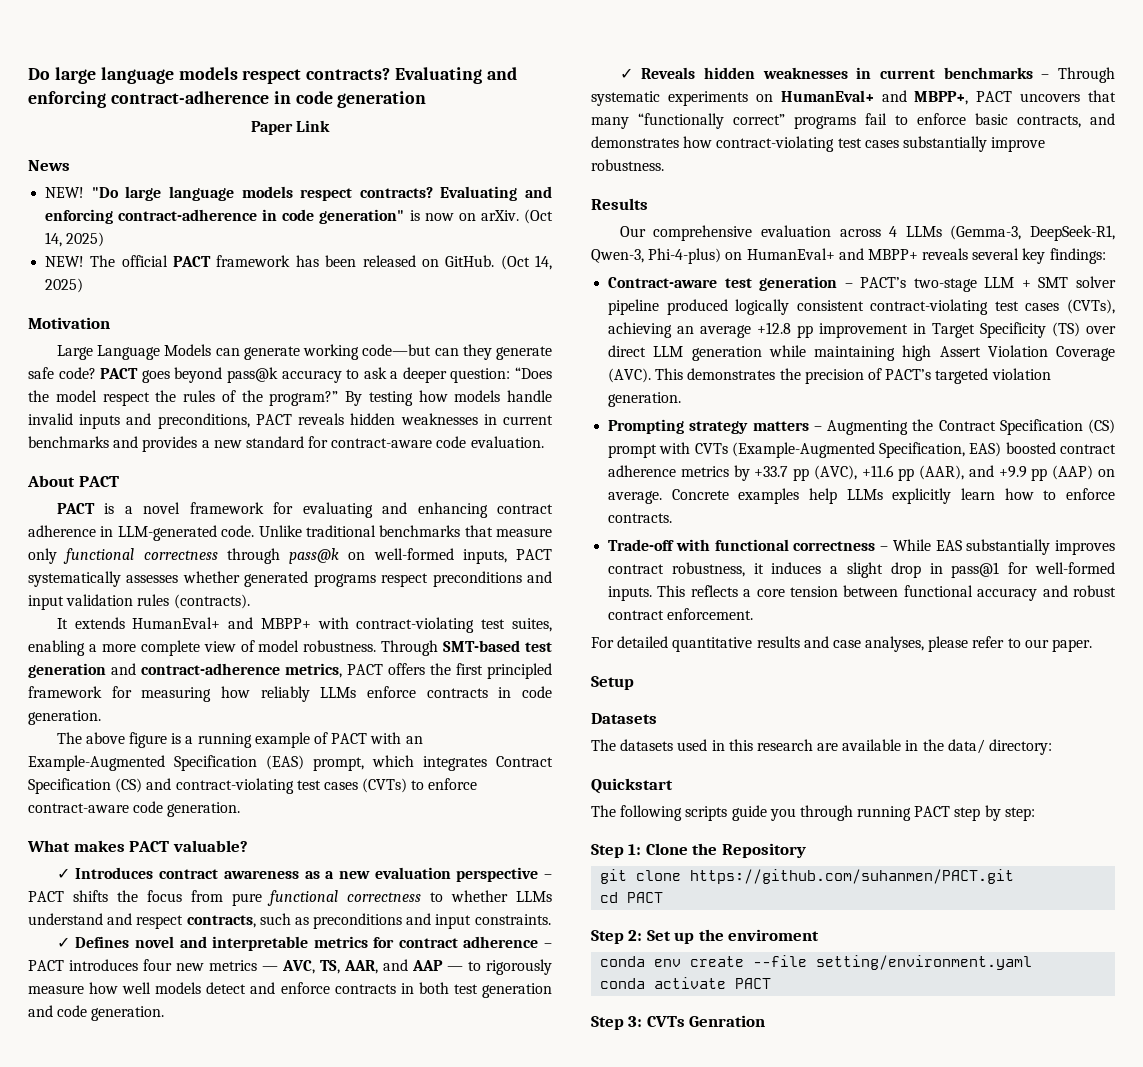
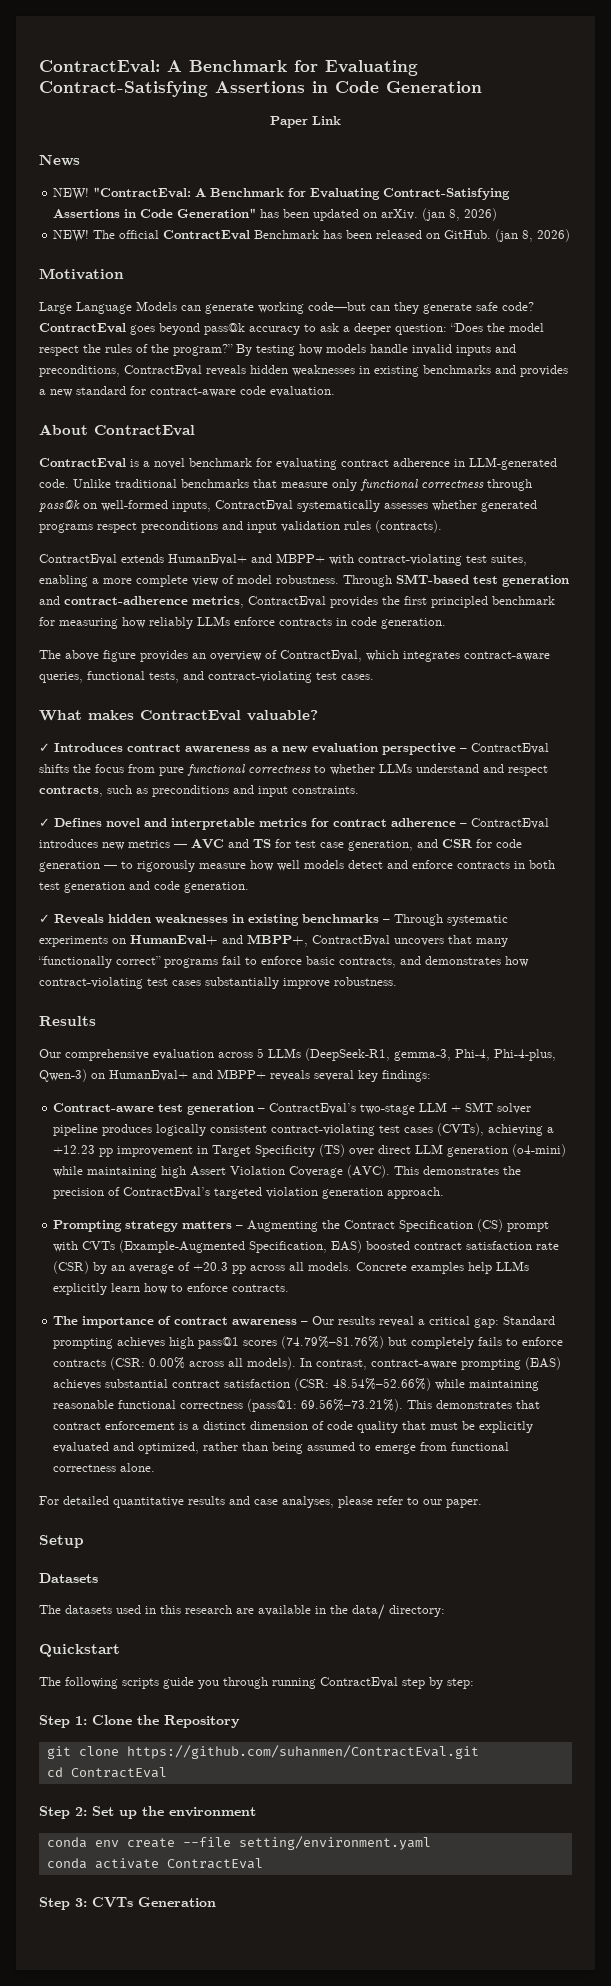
[28,67,518,84] [28,91,427,108] [250,120,331,135] [28,160,70,171] [45,186,552,201] [45,209,553,224] [45,232,105,247] Do large language models respect contracts? Evaluating and enforcing contract-adherence in code generation // Paper Link // News // NEW! "Do large language models respect contracts? Evaluating and enforcing contract-adherence in code generation" is now on arXiv. (Oct 14, 2025) -> [39,60,418,76] [39,81,482,97] [270,116,341,128] [39,154,80,166] [53,187,511,200] [53,208,498,221] ContractEval: A Benchmark for Evaluating Contract-Satisfying Assertions in Code Generation // Paper Link // News // NEW! "ContractEval: A Benchmark for Evaluating Contract-Satisfying Assertions in Code Generation" has been updated on arXiv. (jan 8, 2026)
[173,255,291,267] PACT framework -> [163,230,320,240] ContractEval Benchmark
[500,255,552,270] [45,278,84,293] (Oct 14, 2025) -> [495,229,571,242] (jan 8, 2026)
[100,368,139,379] PACT -> [39,323,126,333] ContractEval
[255,414,292,425] PACT -> [124,365,202,376] ContractEval
[503,415,553,425] current -> [374,366,419,377] existing
[78,476,119,487] [56,503,95,514] PACT // PACT -> [94,425,195,436] [39,458,126,468] ContractEval // ContractEval
[189,502,264,514] framework -> [189,458,252,467] benchmark
[382,502,488,518] and enhancing -> (337, 464) none
[516,549,552,560] PACT -> [215,500,293,511] ContractEval
[56,618,68,629] It -> [39,554,117,565] ContractEval
[347,663,425,675] PACT offers -> [248,596,378,608] ContractEval provides
[28,686,102,698] framework -> [492,596,555,605] benchmark
[171,732,423,748] [28,755,553,771] [28,778,478,794] [28,801,241,817] is a running example of PACT with an Example-Augmented Specification (EAS) prompt, which integrates Contract Specification (CS) and contract-violating test cases (CVTs) to enforce contract-aware code generation. -> [140,650,550,662] [39,671,374,683] provides an overview of ContractEval, which integrates contract-aware queries, functional tests, and contract-violating test cases.
[129,841,170,852] PACT -> [140,710,241,721] ContractEval
[28,891,64,902] PACT -> [471,743,549,754] ContractEval
[28,959,443,974] PACT introduces four new metrics — AVC, TS, AAR, and AAP -> [471,818,549,829] [39,839,522,851] [39,861,100,872] ContractEval introduces new metrics — AVC and TS for test case generation, and CSR for code generation
[880,69,936,79] current -> [248,914,299,926] existing
[976,91,1013,102] PACT -> [312,935,390,946] ContractEval
[889,225,1115,241] [591,248,722,264] 4 LLMs (Gemma-3, DeepSeek-R1, Qwen-3, Phi-4-plus) -> [257,1048,556,1061] [39,1069,87,1082] 5 LLMs (DeepSeek-R1, gemma-3, Phi-4, Phi-4-plus, Qwen-3)
[860,277,907,288] PACT’s -> [269,1103,357,1114] ContractEval’s
[666,299,728,315] produced -> [102,1124,153,1136] produces
[677,322,792,338] an average +12.8 -> [547,1127,555,1133] [53,1145,96,1154] a +12.23
(762, 353) none -> [512,1144,567,1157] (o4-mini)
[885,369,932,380] PACT’s -> [123,1187,211,1198] ContractEval’s
[608,392,682,407] generation. -> [322,1187,445,1199] generation approach.
[608,465,1115,481] [608,491,663,504] adherence metrics by +33.7 pp (AVC), +11.6 pp (AAR), and +9.9 pp (AAP) on average. -> [466,1241,560,1250] [53,1261,353,1274] satisfaction rate (CSR) by an average of +20.3 pp across all models.
[608,539,1115,555] [608,562,1115,578] [608,585,1116,601] [608,608,754,620] Trade-off with functional correctness – While EAS substantially improves contract robustness, it induces a slight drop in pass@1 for well-formed inputs. This reflects a core tension between functional accuracy and robust contract enforcement. -> [53,1316,556,1328] [53,1336,564,1349] [53,1357,562,1370] [53,1378,540,1391] [53,1399,541,1412] [53,1421,534,1433] [53,1442,510,1454] [53,1463,156,1472] The importance of contract awareness – Our results reveal a critical gap: Standard prompting achieves high pass@1 scores (74.79%–81.76%) but completely fails to enforce contracts (CSR: 0.00% across all models). In contrast, contract-aware prompting (EAS) achieves substantial contract satisfaction (CSR: 48.54%–52.66%) while maintaining reasonable functional correctness (pass@1: 69.56%–73.21%). This demonstrates that contract enforcement is a distinct dimension of code quality that must be explicitly evaluated and optimized, rather than being assumed to emerge from functional correctness alone.
[914,806,951,817] PACT -> [320,1677,398,1688] ContractEval
[690,869,1015,884] https://github.com/suhanmen/PACT.git -> [126,1745,479,1759] https://github.com/suhanmen/ContractEval.git
[627,892,664,903] PACT -> [70,1767,167,1778] ContractEval
[728,929,820,941] enviroment -> [169,1807,256,1817] environment
[735,978,772,989] PACT -> [166,1858,263,1869] ContractEval
[689,1015,766,1027] Genration -> [138,1897,216,1907] Generation

